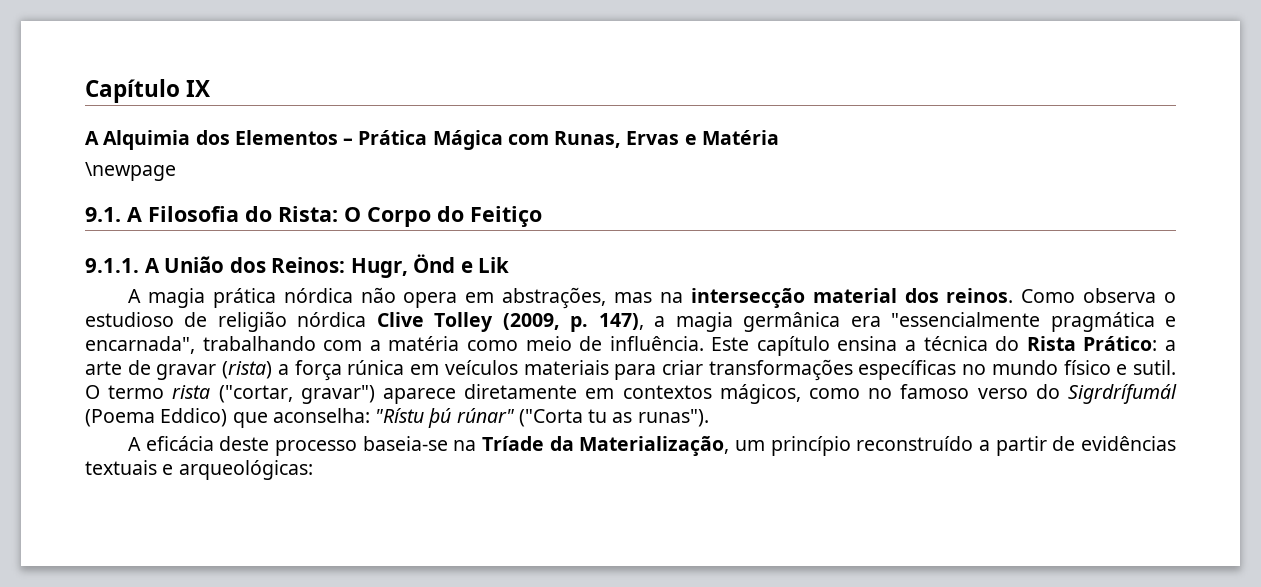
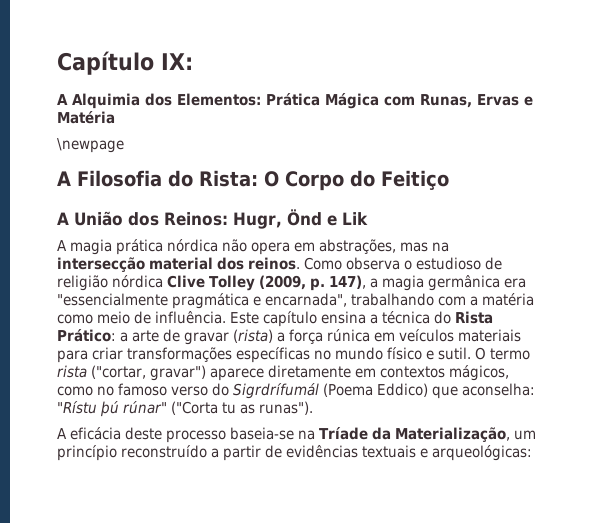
[186,80,211,97] IX -> [161,53,193,70] IX:
[234,130,354,145] Elementos – -> [177,93,261,106] Elementos:
[85,207,121,222] 9.1. -> (124, 145) none
[85,258,139,273] 9.1.1. -> (449, 180) none

